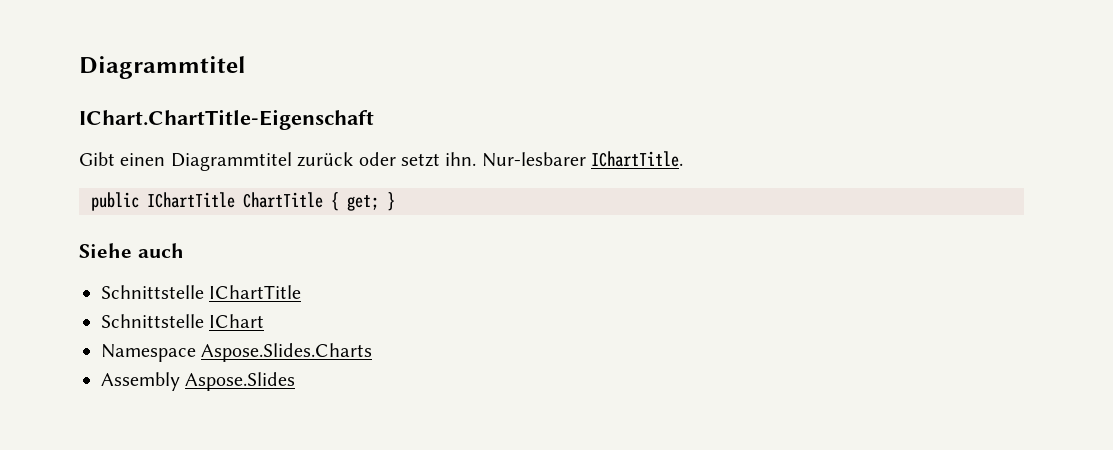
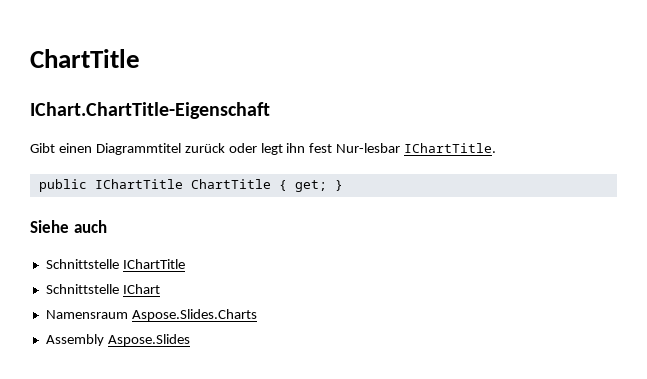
[79,56,245,79] Diagrammtitel -> [30,49,140,68] ChartTitle
[401,152,586,167] setzt ihn. Nur-lesbarer -> [260,143,401,155] legt ihn fest Nur-lesbar
[101,344,196,362] Namespace -> [45,310,128,319] Namensraum

